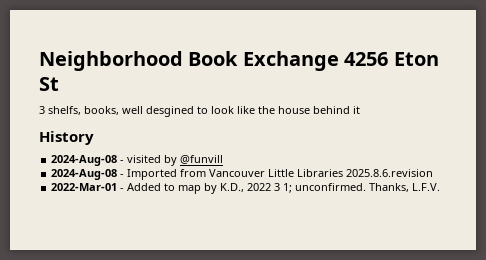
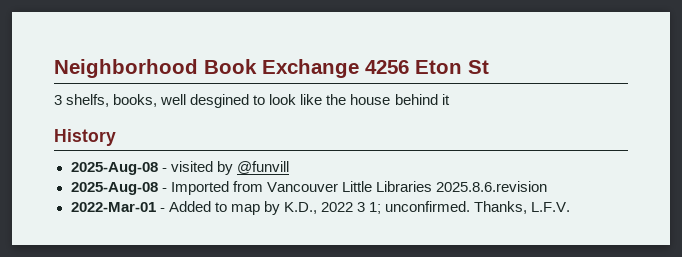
[51,155,118,166] 2024-Aug-08 -> [70,162,158,175] 2025-Aug-08
[51,169,118,180] 2024-Aug-08 -> [70,182,158,195] 2025-Aug-08

